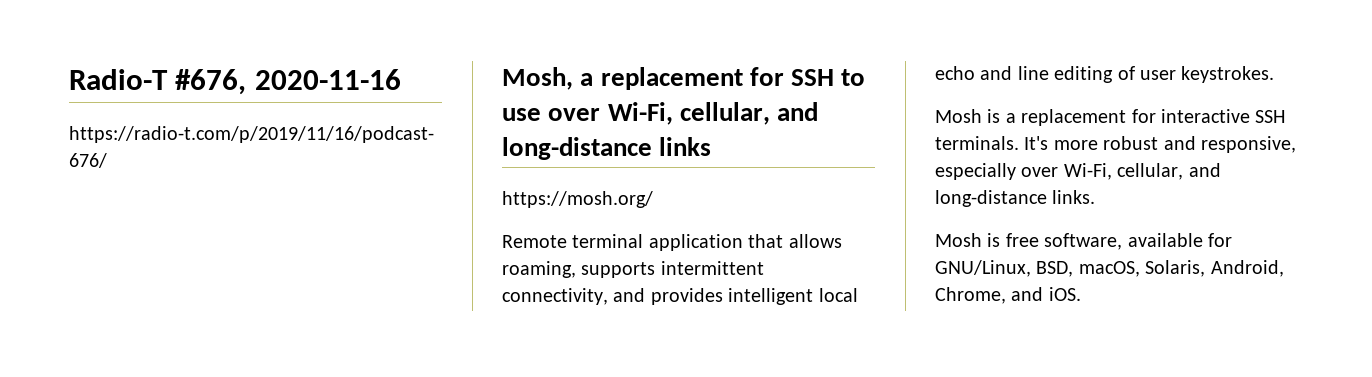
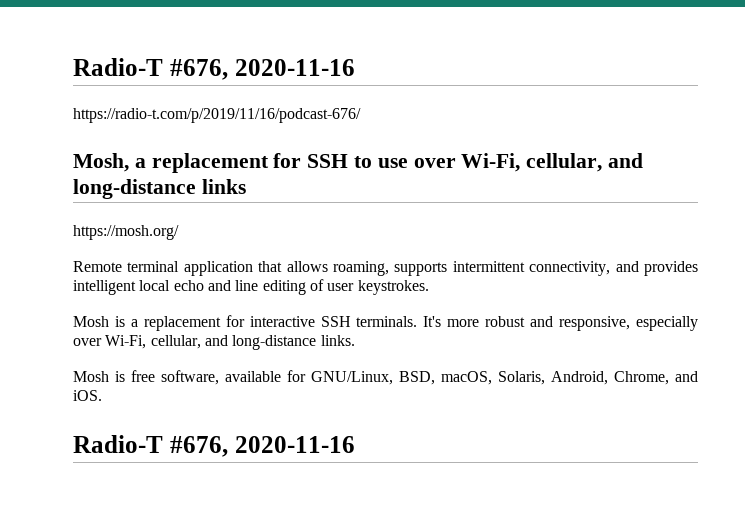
(1081, 294) none -> [73,435,355,457] // Radio-T #676, 2020-11-16

